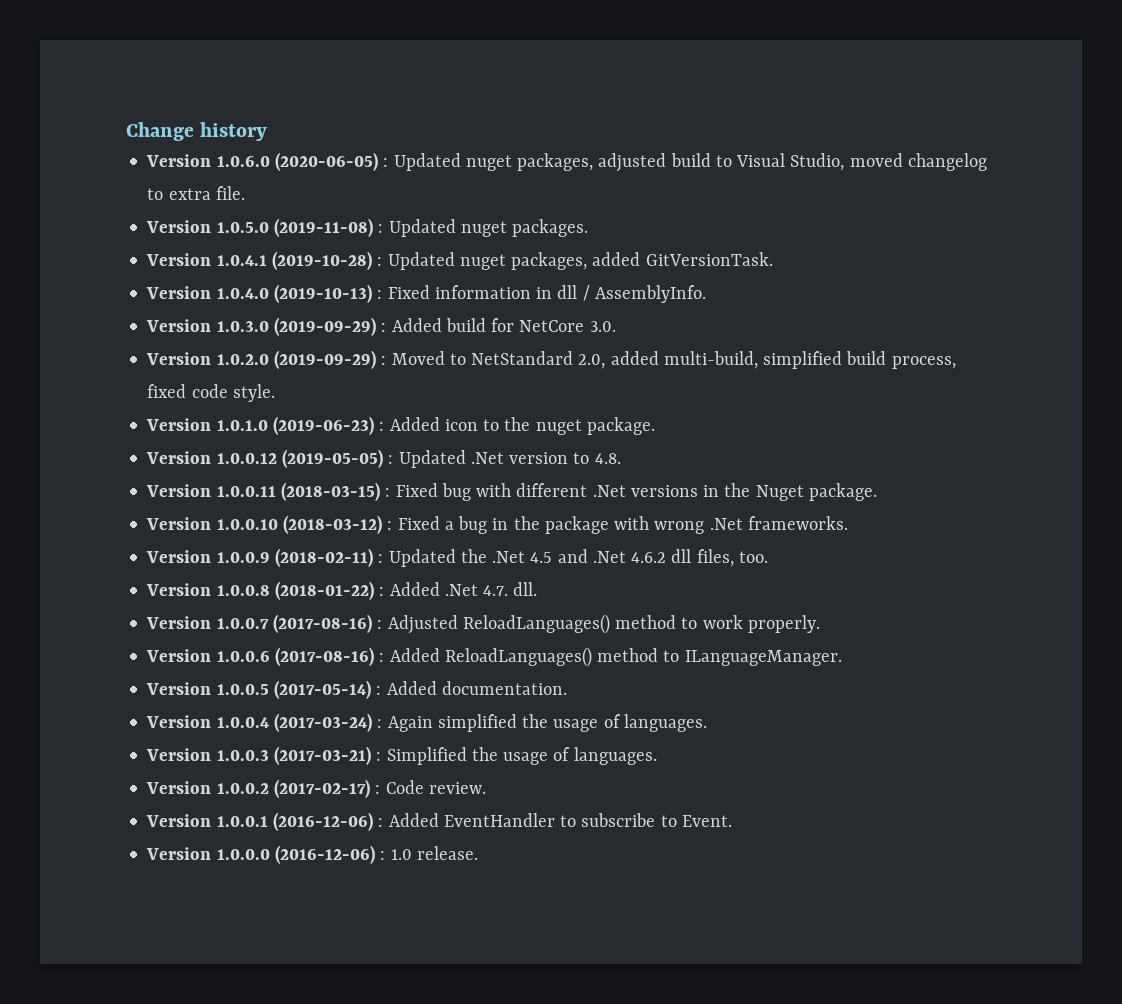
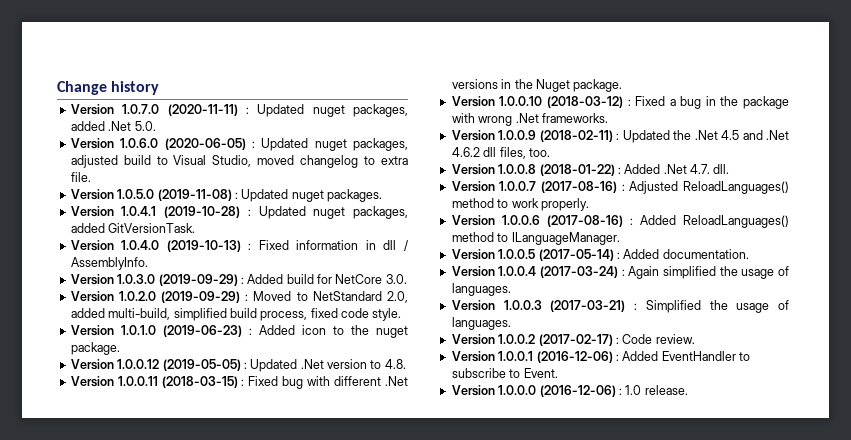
(268, 131) none -> [70,104,408,117] [70,121,156,131] // Version 1.0.7.0 (2020-11-11) : Updated nuget packages, added .Net 5.0.

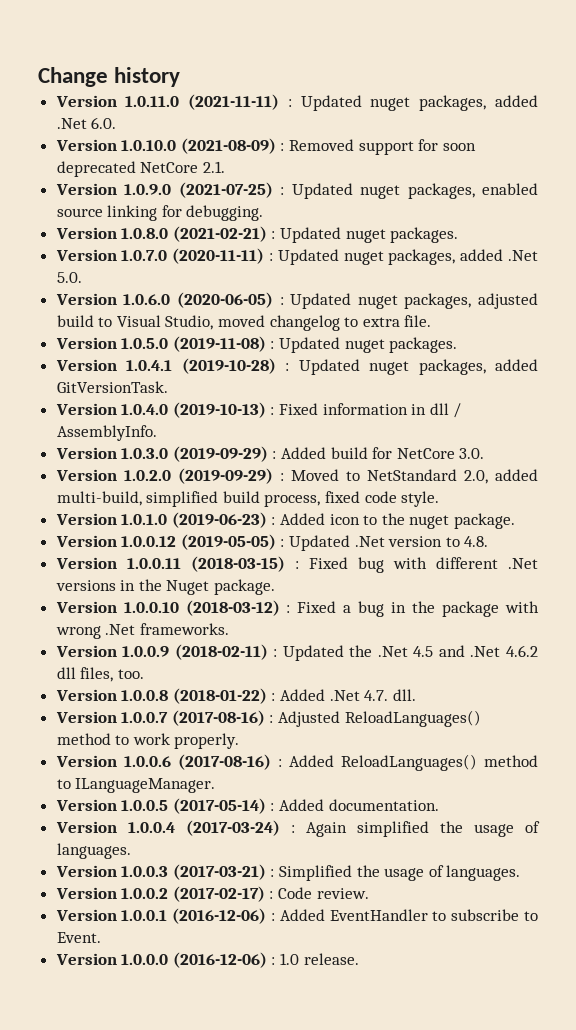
(160, 88) none -> [55,94,538,111] [56,117,117,129] [55,138,476,155] [56,161,225,177] [55,182,538,199] [56,205,264,221] [55,226,459,243] // Version 1.0.11.0 (2021-11-11) : Updated nuget packages, added .Net 6.0. // Version 1.0.10.0 (2021-08-09) : Removed support for soon deprecated NetCore 2.1. // Version 1.0.9.0 (2021-07-25) : Updated nuget packages, enabled source linking for debugging. // Version 1.0.8.0 (2021-02-21) : Updated nuget packages.

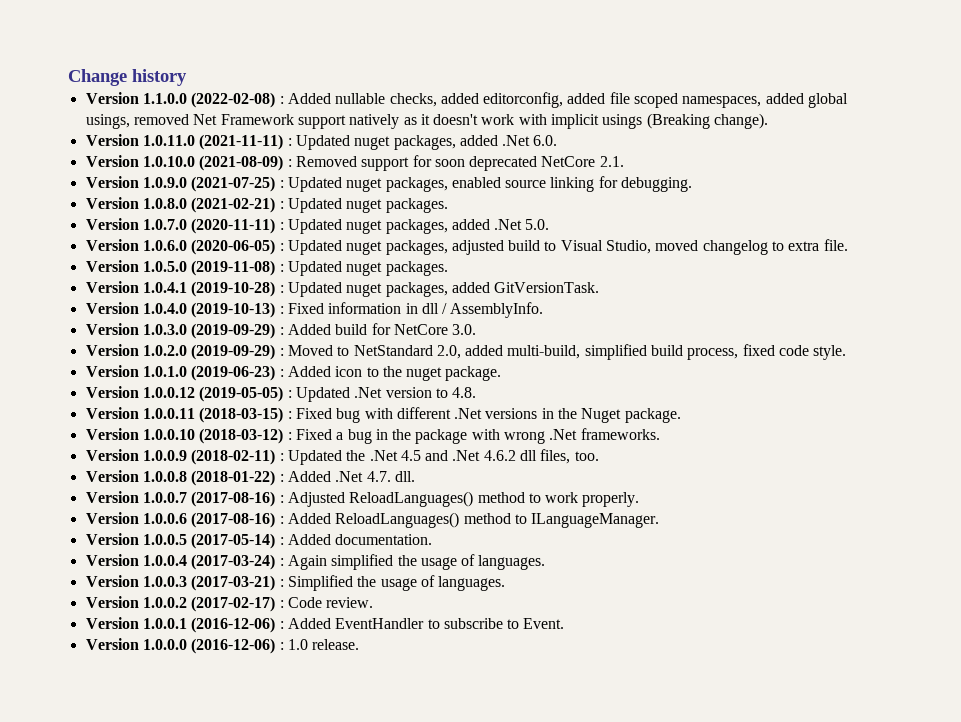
(181, 77) none -> [85,92,849,108] [85,113,769,129] // Version 1.1.0.0 (2022-02-08) : Added nullable checks, added editorconfig, added file scoped namespaces, added global usings, removed Net Framework support natively as it doesn't work with implicit usings (Breaking change).

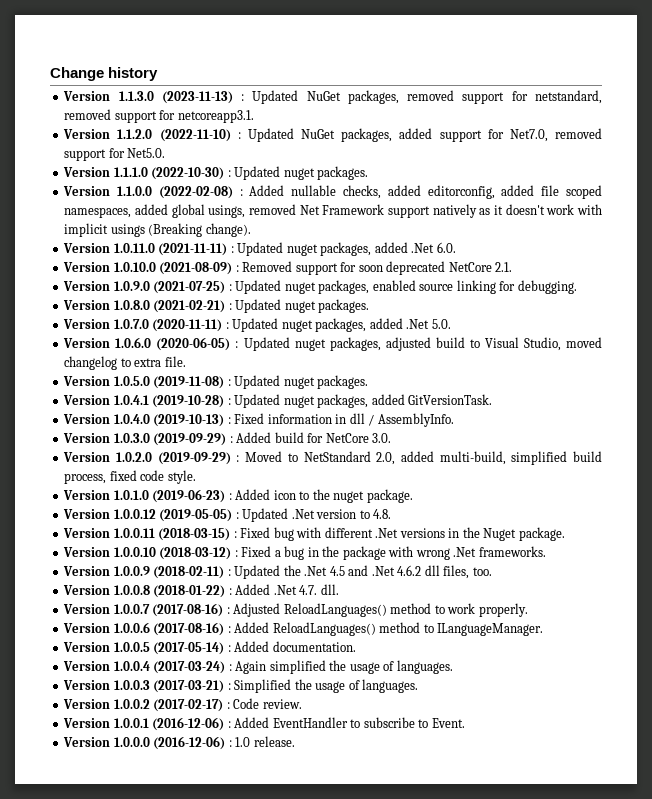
(187, 77) none -> [63,90,602,104] [64,109,254,123] [63,128,603,142] [64,148,166,161] [63,166,369,180] // Version 1.1.3.0 (2023-11-13) : Updated NuGet packages, removed support for netstandard, removed support for netcoreapp3.1. // Version 1.1.2.0 (2022-11-10) : Updated NuGet packages, added support for Net7.0, removed support for Net5.0. // Version 1.1.1.0 (2022-10-30) : Updated nuget packages.

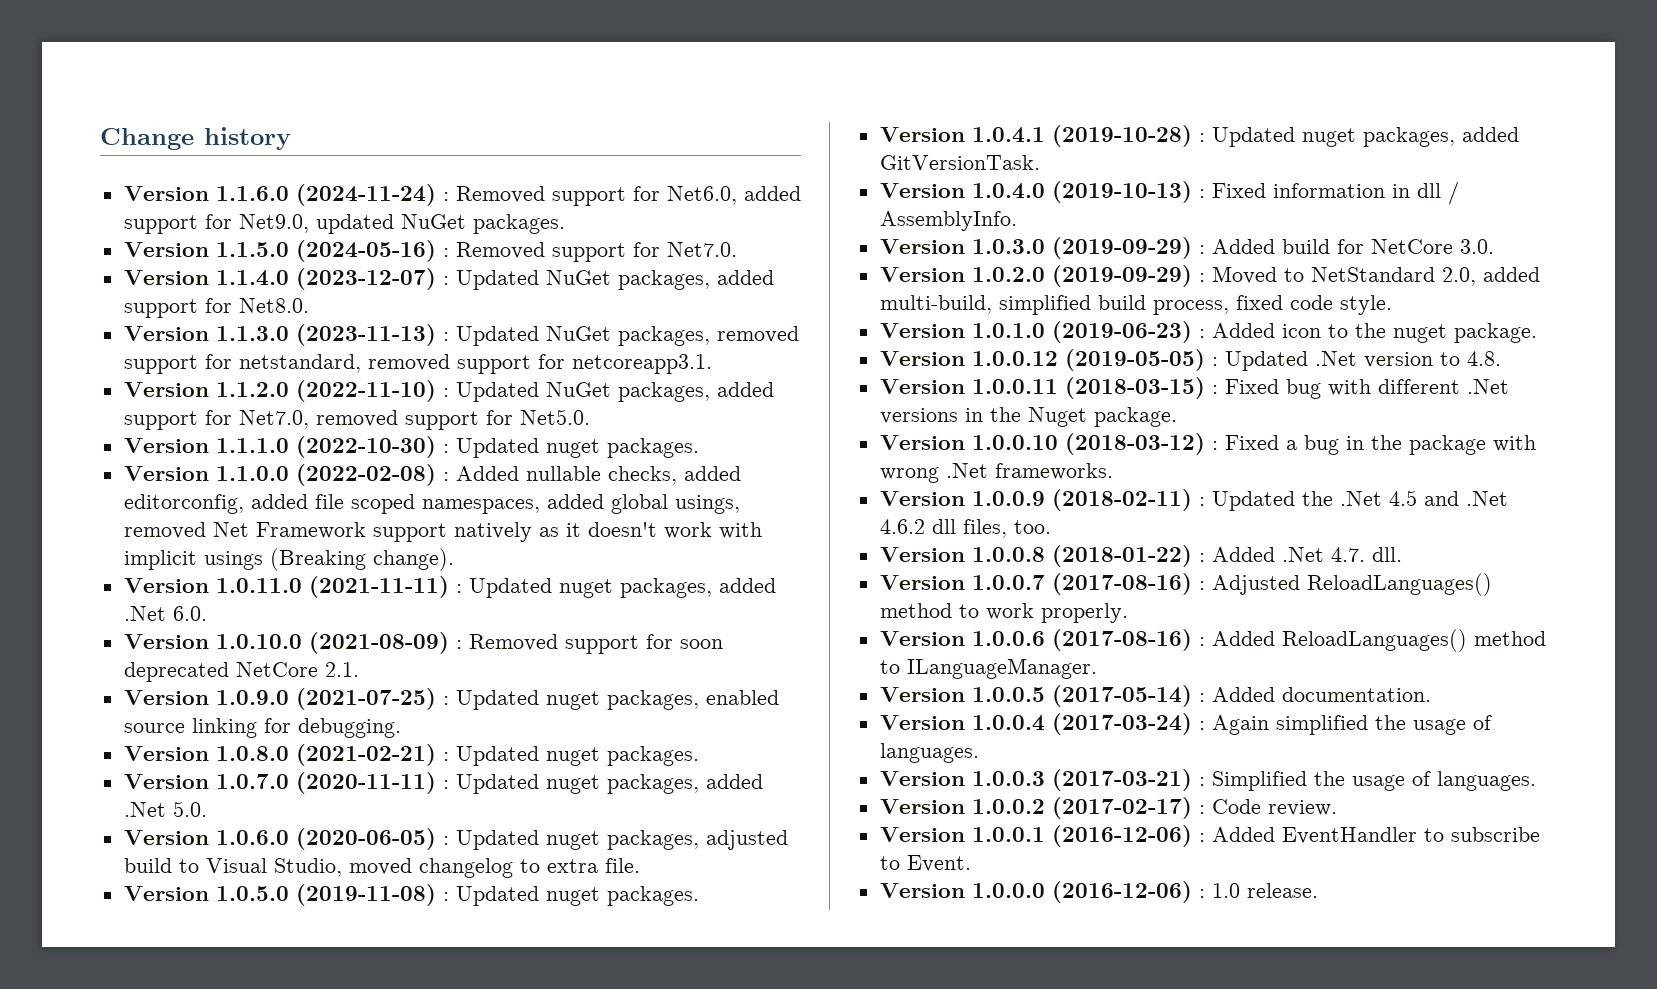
(159, 74) none -> [123,184,801,206] [123,214,565,234] [123,240,737,262] [123,268,774,290] [123,298,309,318] // Version 1.1.6.0 (2024-11-24) : Removed support for Net6.0, added support for Net9.0, updated NuGet packages. // Version 1.1.5.0 (2024-05-16) : Removed support for Net7.0. // Version 1.1.4.0 (2023-12-07) : Updated NuGet packages, added support for Net8.0.

